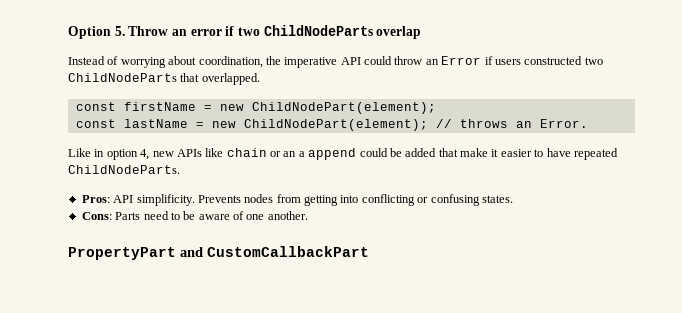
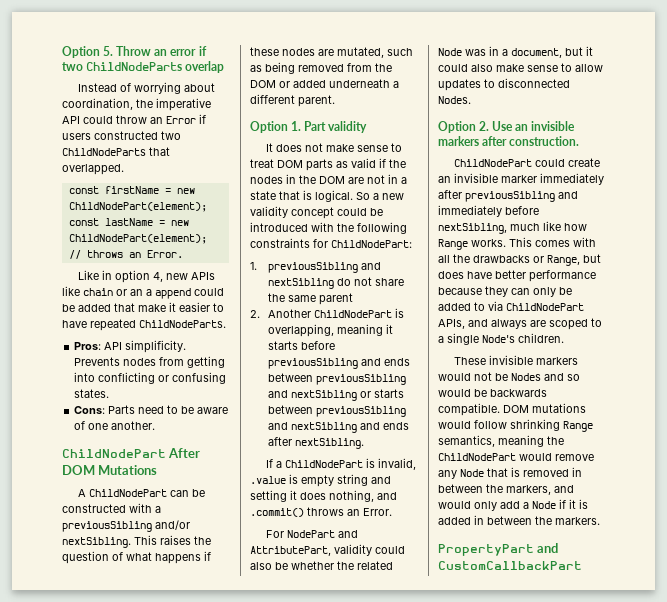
(308, 215) none -> [62,448,201,458] [62,465,158,475] [78,489,206,497] [62,503,161,513] [62,520,190,532] [62,535,211,548] [62,551,211,564] [250,47,413,58] [250,62,392,74] [250,79,399,88] [250,94,335,107] [250,121,368,133] [266,143,403,152] [250,158,406,171] [250,174,407,184] [250,190,404,202] [250,206,383,219] [250,222,407,234] [250,238,412,248] [250,262,382,273] [268,277,405,289] [268,293,354,305] [250,308,405,318] [268,324,394,337] [268,341,336,350] [268,358,411,369] [268,373,407,385] [268,389,405,401] [268,405,407,417] [268,422,410,433] [268,437,365,449] [266,458,417,470] [250,474,391,487] [250,490,397,502] [250,507,392,517] [266,530,359,538] [250,544,405,556] [250,561,393,570] [438,46,593,58] [438,63,603,72] [438,78,570,91] [438,96,471,104] [438,121,576,133] [438,136,580,146] [454,158,601,167] [438,173,604,185] [438,190,578,202] [438,205,539,217] [438,221,587,234] [438,237,596,250] [438,254,601,266] [438,270,596,282] [438,286,572,297] [438,301,584,311] [438,318,602,330] [438,333,564,345] [454,355,579,365] [438,372,580,381] [438,389,547,397] [438,403,586,416] [438,419,593,432] [438,435,564,447] [438,453,594,461] [438,467,582,479] [438,484,574,495] [438,499,588,511] [438,515,600,525] // ChildNodePart After DOM Mutations // A ChildNodePart can be constructed with a previousSibling and/or nextSibling. This raises the question of what happens if these nodes are mutated, such as being removed from the DOM or added underneath a different parent. // Option 1. Part validity // It does not make sense to treat DOM parts as valid if the nodes in the DOM are not in a state that is logical. So a new validity concept could be introduced with the following constraints for ChildNodePart: // 1. previousSibling and nextSibling do not share the same parent // 2. Another ChildNodePart is overlapping, meaning it starts before previousSibling and ends between previousSibling and nextSibling or starts between previousSibling and nextSibling and ends after nextSibling. // If a ChildNodePart is invalid, .value is empty string and setting it does nothing, and .commit() throws an Error. // For NodePart and AttributePart, validity could also be whether the related Node was in a document, but it could also make sense to allow updates to disconnected Nodes. // Option 2. Use an invisible markers after construction. // ChildNodePart could create an invisible marker immediately after previousSibling and immediately before nextSibling, much like how Range works. This comes with all the drawbacks or Range, but does have better performance because they can only be added to via ChildNodePart APIs, and always are scoped to a single Node's children. // These invisible markers would not be Nodes and so would be backwards compatible. DOM mutations would follow shrinking Range semantics, meaning the ChildNodePart would remove any Node that is removed in between the markers, and would only add a Node if it is added in between the markers.

